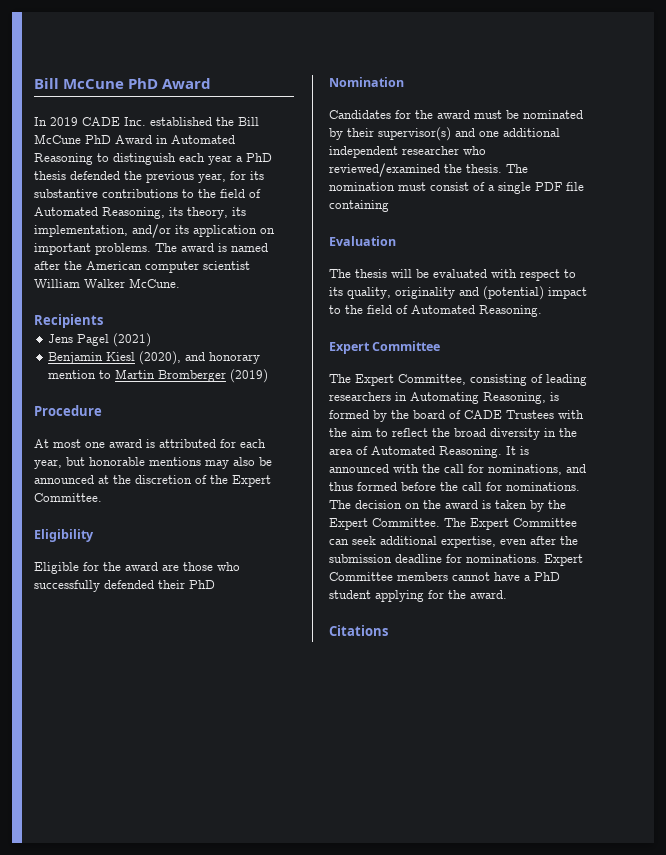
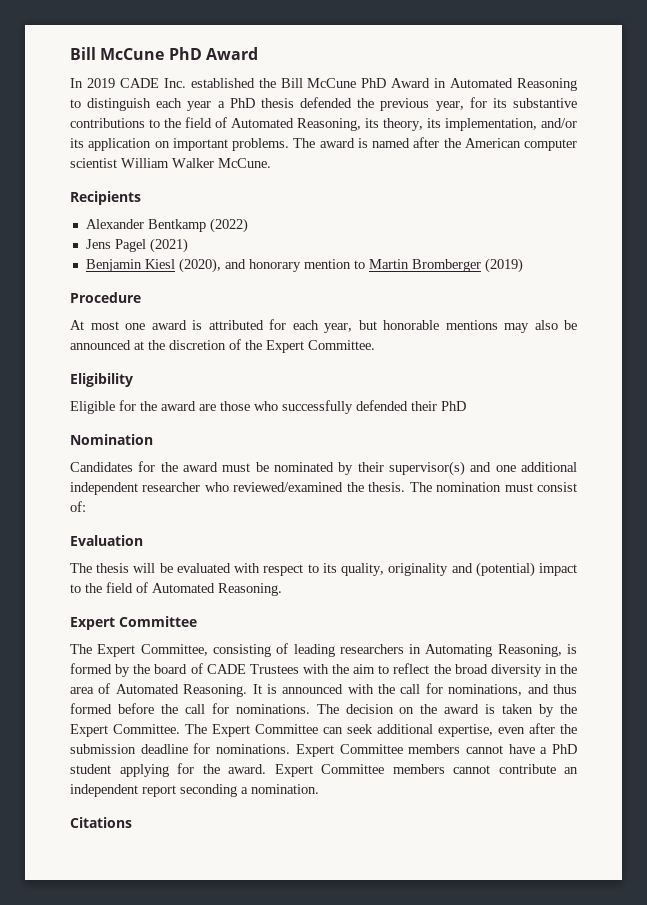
(103, 321) none -> [85,218,248,233] // Alexander Bentkamp (2022)
[473,182,584,194] [329,200,389,212] of a single PDF file containing -> [70,501,86,512] of:
(507, 594) none -> [274,764,578,777] [70,784,319,797] Expert Committee members cannot contribute an independent report seconding a nomination.

